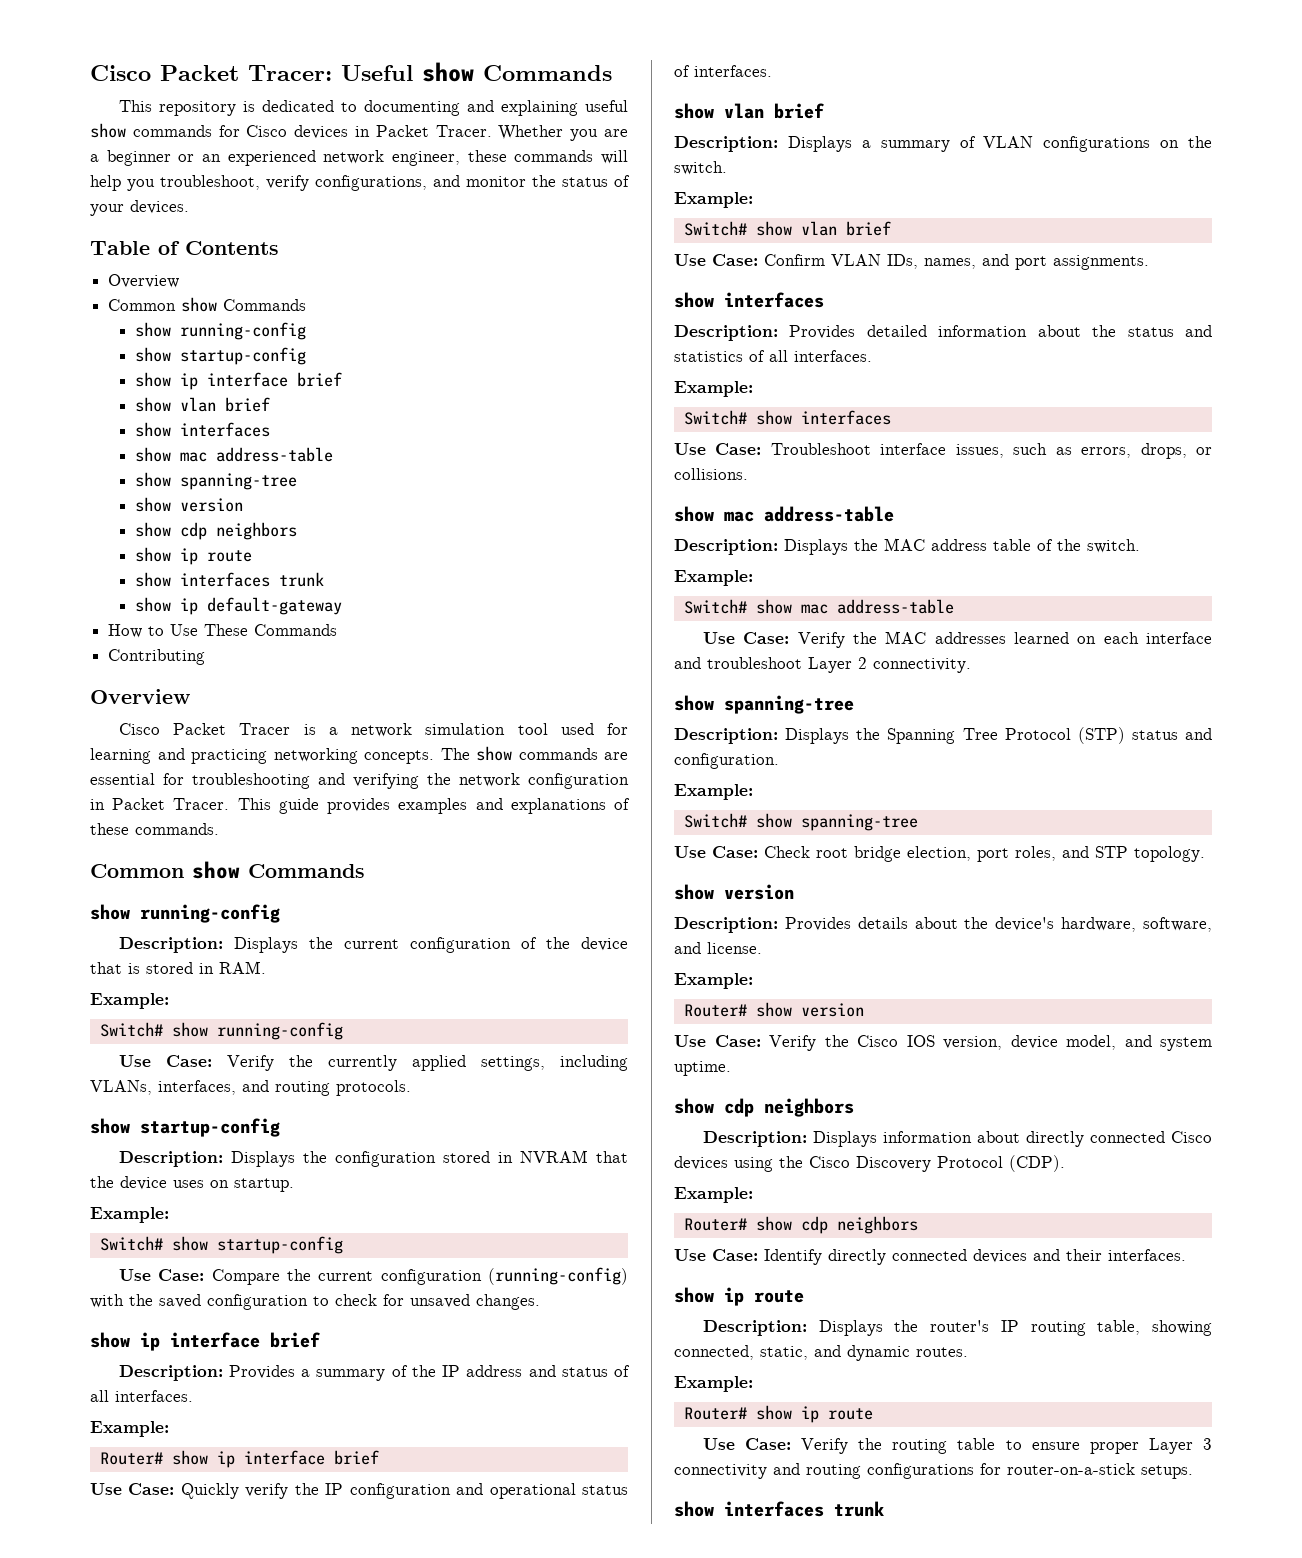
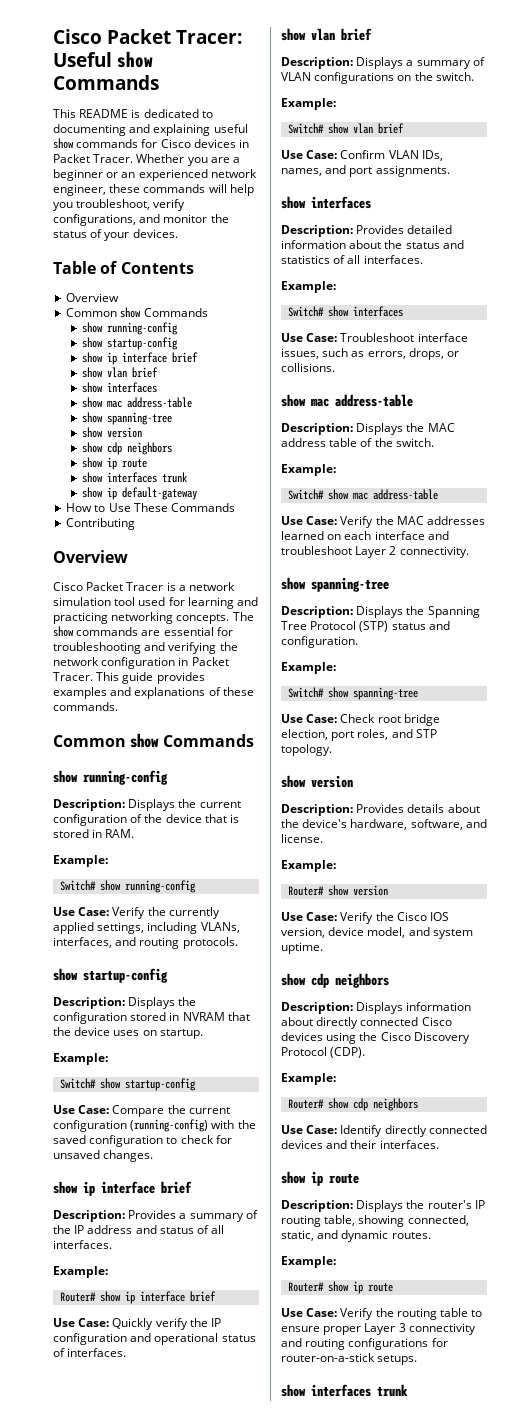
[158,101,236,116] repository -> [79,109,129,118] README

